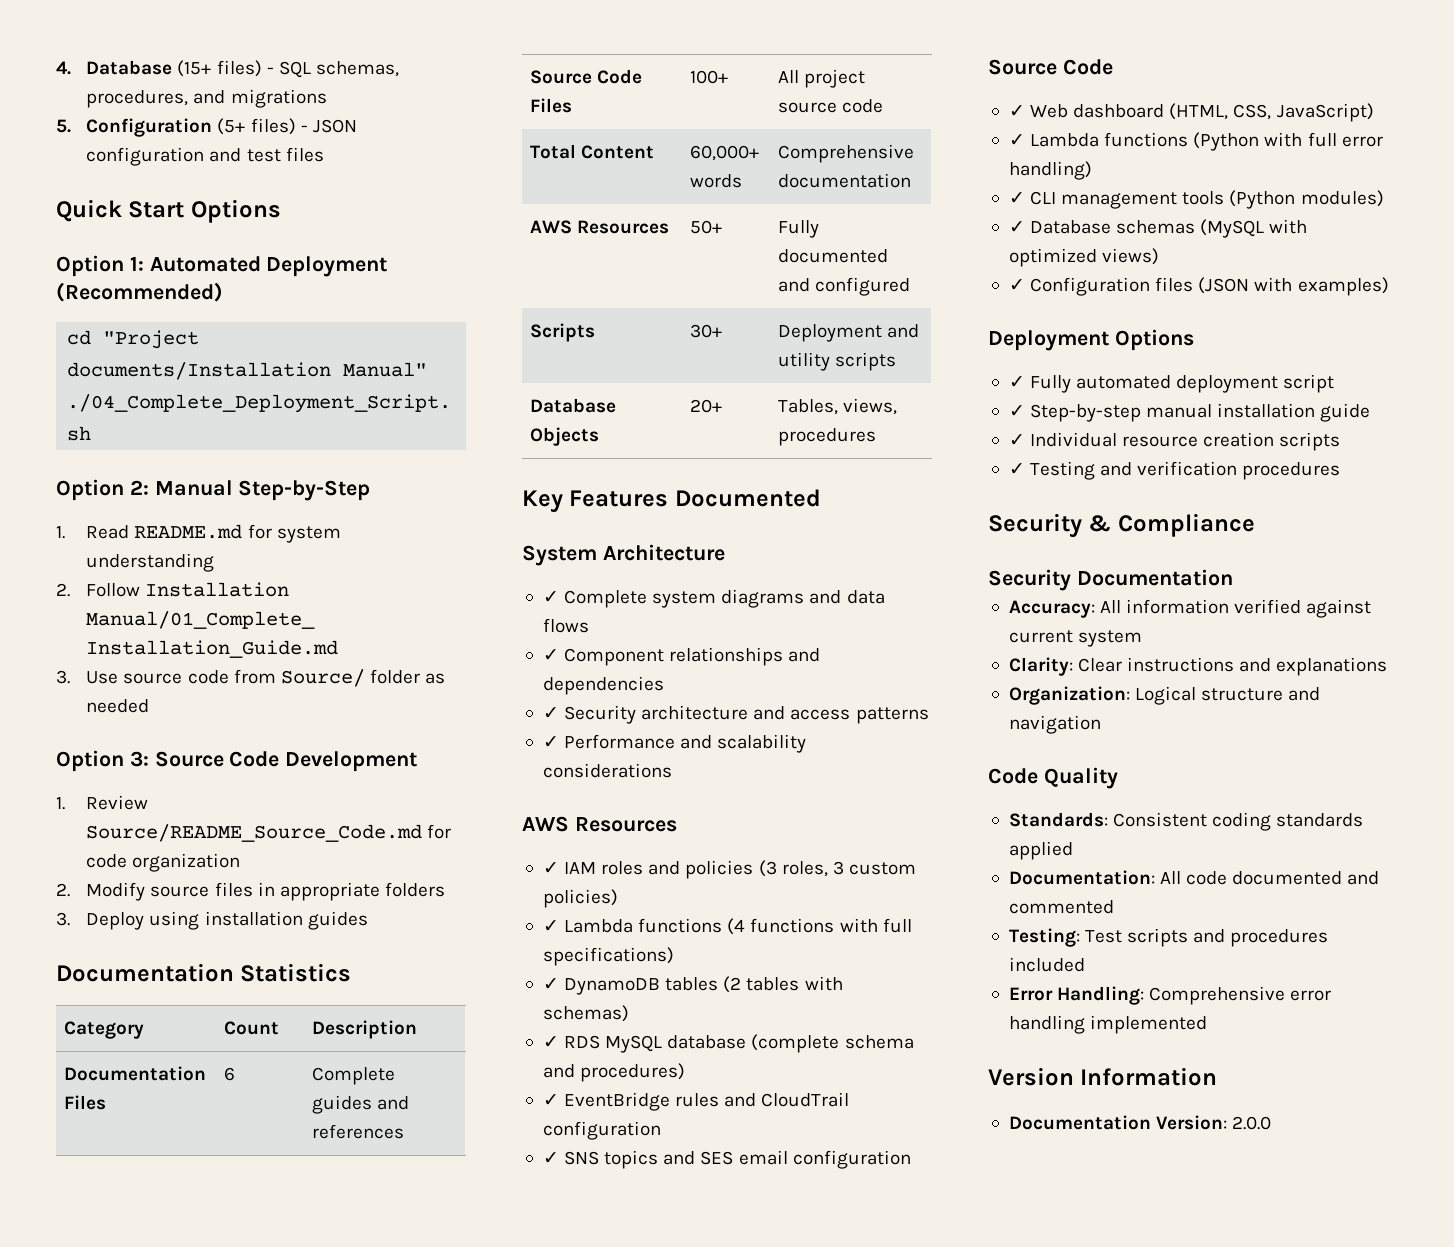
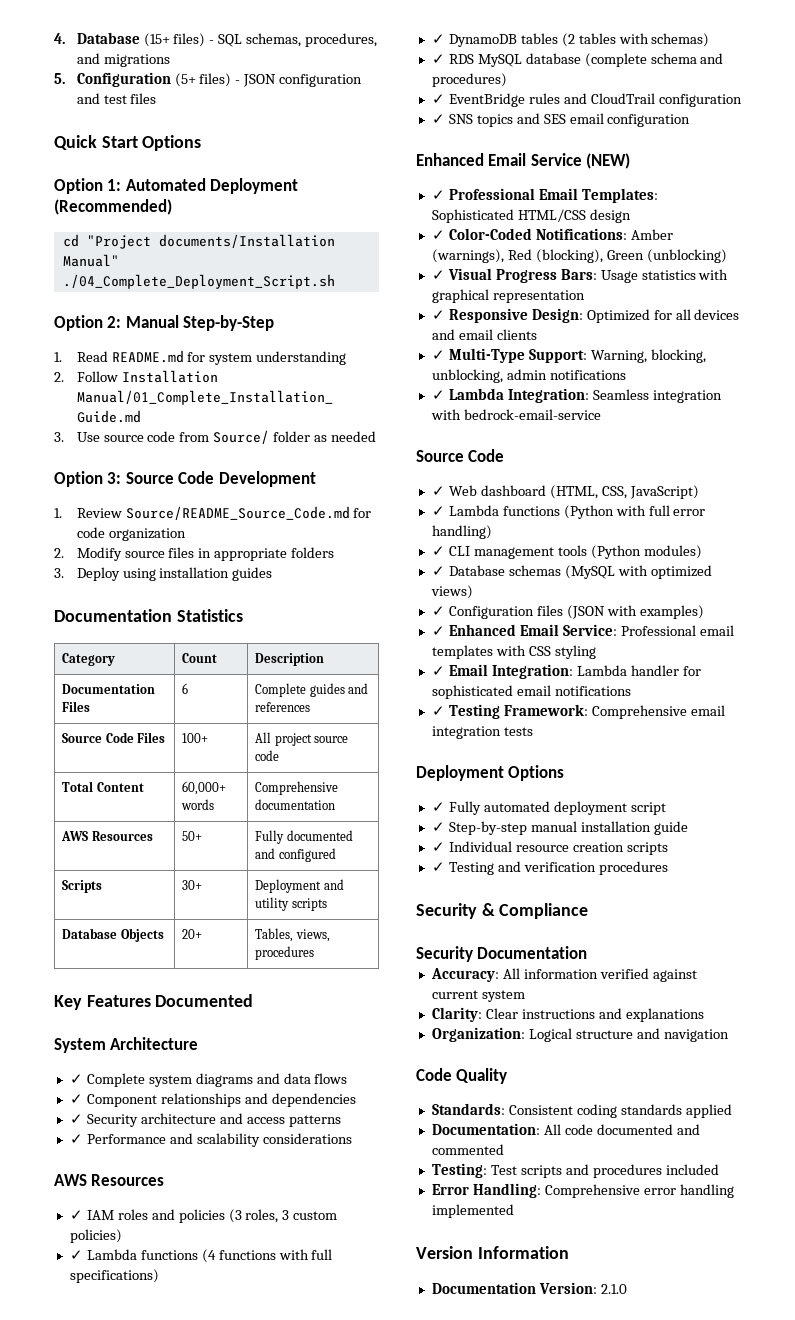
(911, 1159) none -> [416,153,631,169] [431,188,658,203] [431,209,631,223] [431,228,673,240] [431,249,727,263] [431,268,729,283] [431,289,585,303] [431,308,740,323] [431,329,537,340] [431,348,706,363] [431,369,626,383] [431,388,722,403] [430,409,601,420] // Enhanced Email Service (NEW) // ✓ Professional Email Templates: Sophisticated HTML/CSS design // ✓ Color-Coded Notifications: Amber (warnings), Red (blocking), Green (unblocking) // ✓ Visual Progress Bars: Usage statistics with graphical representation // ✓ Responsive Design: Optimized for all devices and email clients // ✓ Multi-Type Support: Warning, blocking, unblocking, admin notifications // ✓ Lambda Integration: Seamless integration with bedrock-email-service
(1389, 286) none -> [431,624,734,636] [431,645,596,659] [431,664,701,679] [431,685,631,699] [431,704,725,719] [431,726,533,739] // ✓ Enhanced Email Service: Professional email templates with CSS styling // ✓ Email Integration: Lambda handler for sophisticated email notifications // ✓ Testing Framework: Comprehensive email integration tests
[1232,1116,1272,1130] 2.0.0 -> [600,1284,627,1294] 2.1.0

